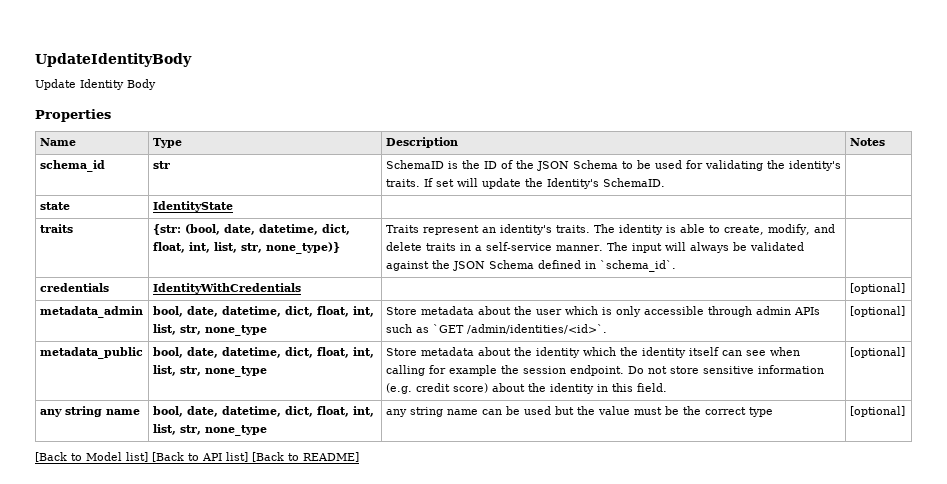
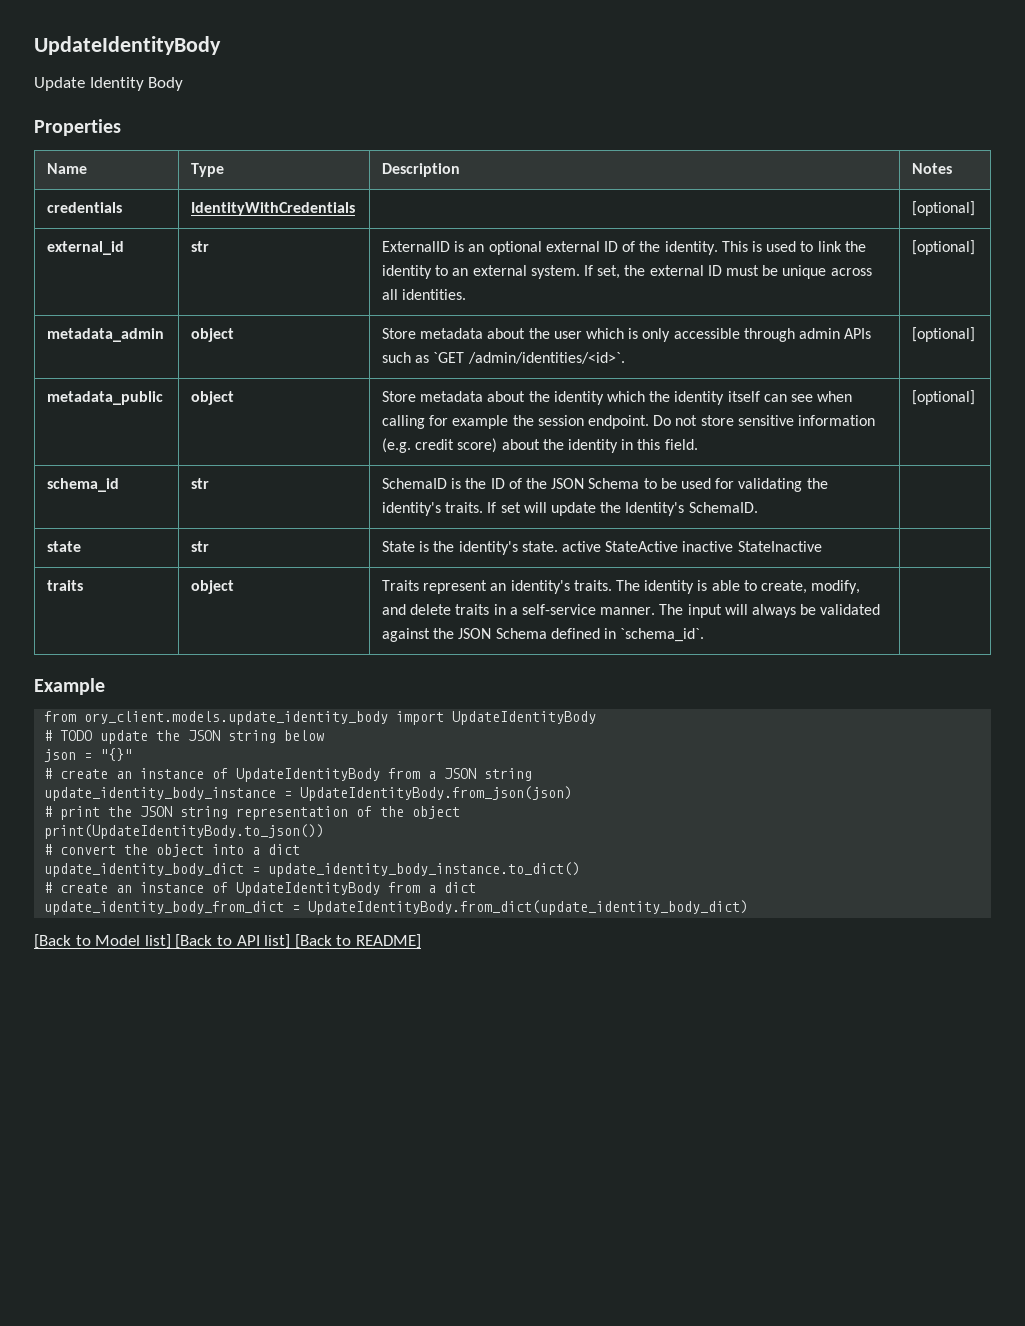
[39,160,105,172] [152,161,170,169] [385,160,841,171] [385,178,665,189] [39,202,70,210] [152,201,233,212] [39,224,73,233] [152,224,350,235] [152,242,340,254] [385,224,835,235] [385,242,804,253] [385,260,676,272] [39,283,109,292] [152,283,301,294] [849,283,905,294] [39,306,143,318] [152,306,374,317] [152,324,267,336] schema_id | str | SchemaID is the ID of the JSON Schema to be used for validating the identity's traits. If set will update the Identity's SchemaID. | // state | IdentityState | | // traits | {str: (bool, date, datetime, dict, float, int, list, str, none_type)} | Traits represent an identity's traits. The identity is able to create, modify, and delete traits in a self-service manner. The input will always be validated against the JSON Schema defined in `schema_id`. | // credentials | IdentityWithCredentials | | [optional] // metadata_admin | bool, date, datetime, dict, float, int, list, str, none_type -> [47,202,123,213] [191,202,356,216] [912,201,976,216] [47,241,125,255] [191,241,210,252] [382,241,866,255] [382,265,872,279] [382,289,467,300] [912,240,976,255] [47,328,165,342] [191,328,235,342] credentials | IdentityWithCredentials | | [optional] // external_id | str | ExternalID is an optional external ID of the identity. This is used to link the identity to an external system. If set, the external ID must be unique across all identities. | [optional] // metadata_admin | object
[152,347,374,358] [152,365,267,377] bool, date, datetime, dict, float, int, list, str, none_type -> [191,391,235,405] object
[39,406,140,417] [152,406,374,417] [152,424,267,436] [385,406,773,417] [849,406,905,417] any string name | bool, date, datetime, dict, float, int, list, str, none_type | any string name can be used but the value must be the correct type | [optional] -> [47,478,120,492] [191,478,210,489] [382,478,828,492] [382,502,758,516] [47,541,82,552] [191,541,210,552] [382,541,822,555] [47,580,84,591] [191,580,235,594] [382,580,861,594] [382,604,881,618] [382,628,705,642] [34,678,105,695] [44,711,597,725] [44,730,325,744] [44,748,133,762] [44,768,533,782] [44,786,573,801] [44,806,461,820] [44,824,325,839] [44,844,301,857] [44,862,581,877] [44,882,477,896] [44,900,749,915] schema_id | str | SchemaID is the ID of the JSON Schema to be used for validating the identity's traits. If set will update the Identity's SchemaID. | // state | str | State is the identity's state. active StateActive inactive StateInactive | // traits | object | Traits represent an identity's traits. The identity is able to create, modify, and delete traits in a self-service manner. The input will always be validated against the JSON Schema defined in `schema_id`. | // Example // from ory_client.models.update_identity_body import UpdateIdentityBody // # TODO update the JSON string below // json = "{}" // # create an instance of UpdateIdentityBody from a JSON string // update_identity_body_instance = UpdateIdentityBody.from_json(json) // # print the JSON string representation of the object // print(UpdateIdentityBody.to_json()) // # convert the object into a dict // update_identity_body_dict = update_identity_body_instance.to_dict() // # create an instance of UpdateIdentityBody from a dict // update_identity_body_from_dict = UpdateIdentityBody.from_dict(update_identity_body_dict)

